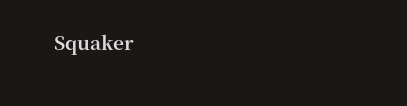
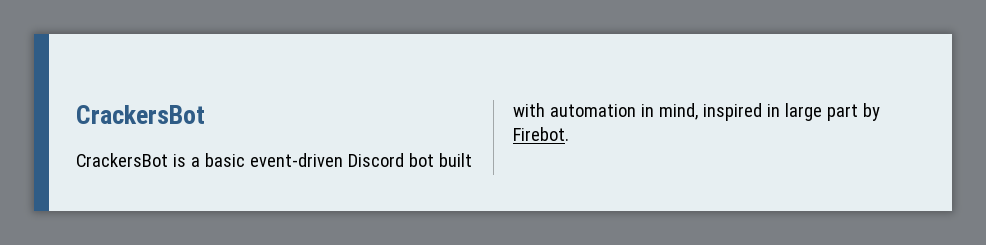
[54,34,134,55] Squaker -> [76,105,205,124] [76,153,472,167] [513,103,880,121] [513,127,569,141] CrackersBot // CrackersBot is a basic event-driven Discord bot built with automation in mind, inspired in large part by Firebot.

